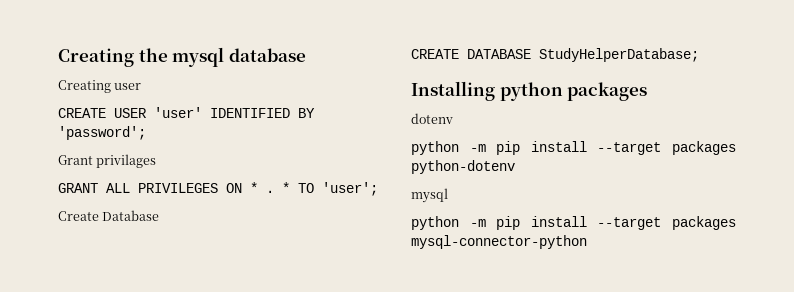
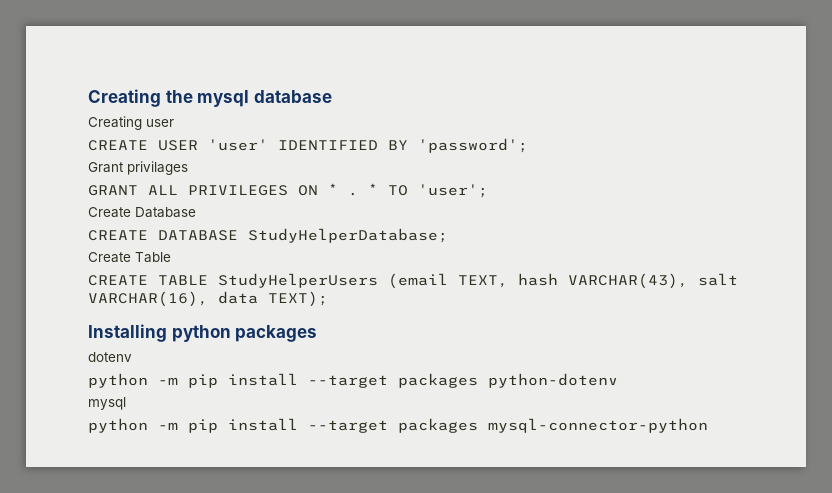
(699, 55) none -> [88,252,171,263] [88,273,738,289] [88,291,328,307] // Create Table // CREATE TABLE StudyHelperUsers (email TEXT, hash VARCHAR(43), salt VARCHAR(16), data TEXT);

